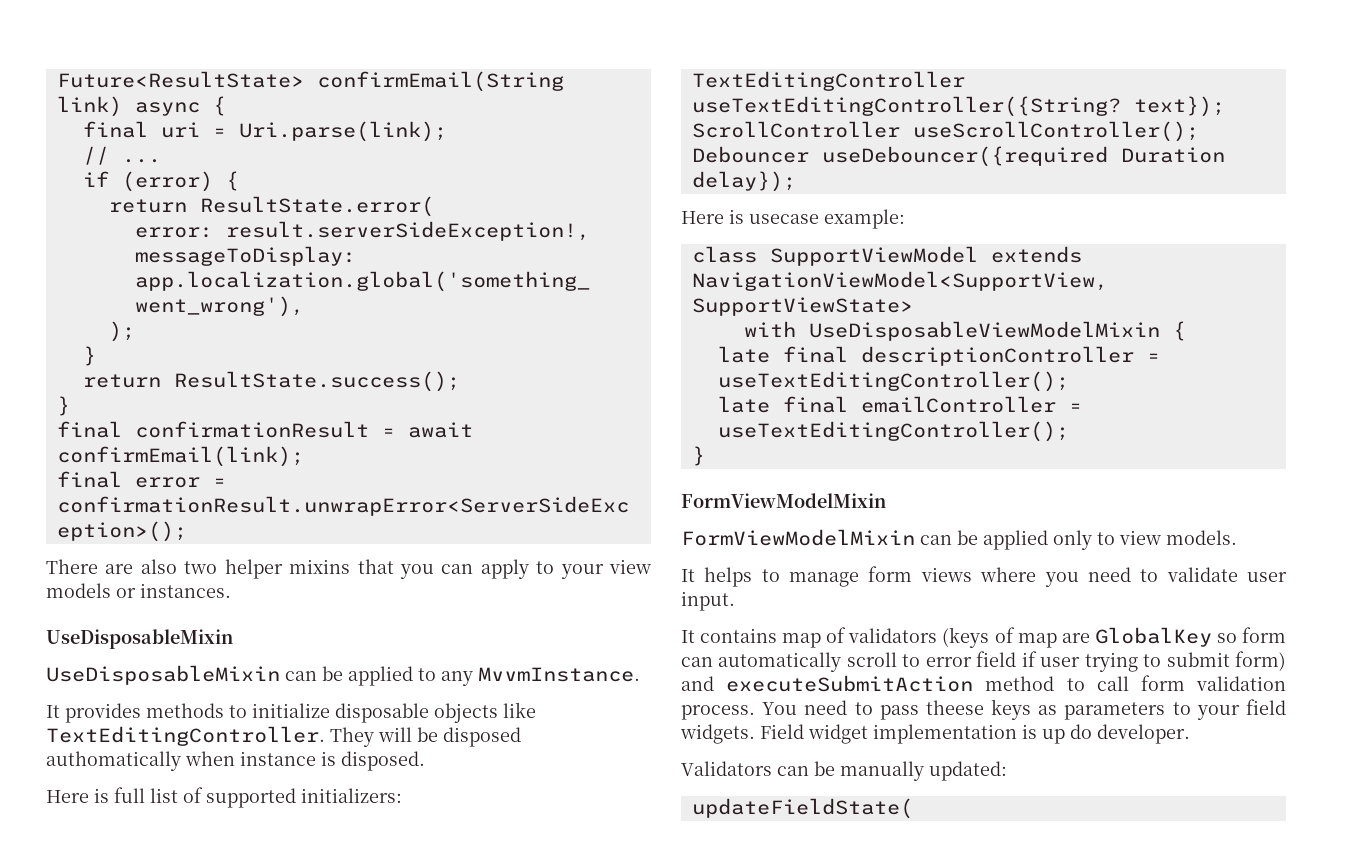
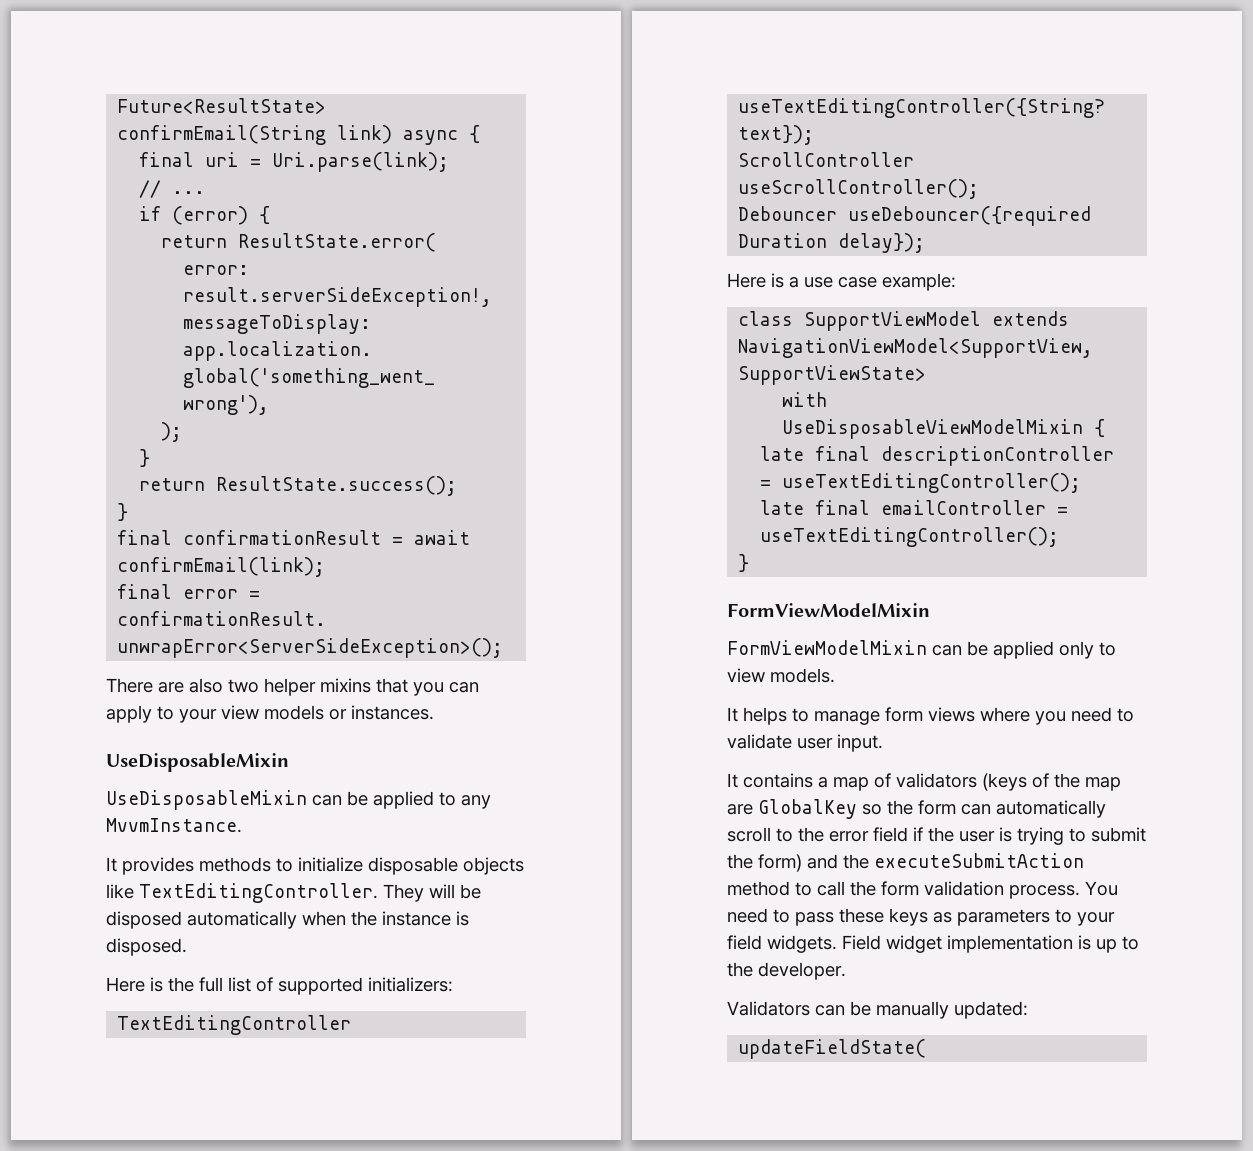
[46,751,235,771] authomatically when -> [187,911,377,929] automatically when the
(109, 795) none -> [168,977,194,992] the
[749,214,819,224] usecase -> [789,277,877,288] a use case
(778, 635) none -> [818,777,828,788] a
(1015, 635) none -> [1054,773,1080,788] the
(1237, 638) none -> [887,800,913,815] the
(921, 660) none -> [798,827,824,842] the
[1040,657,1081,667] user -> [928,827,1012,842] the user is
(1230, 659) none -> [727,854,753,869] the
(714, 683) none -> [843,854,869,869] the
(1129, 683) none -> [850,881,876,896] the
[925,700,984,715] theese -> [839,908,884,923] these
[1070,724,1092,739] do -> [1122,936,1139,950] [727,962,753,977] to the

